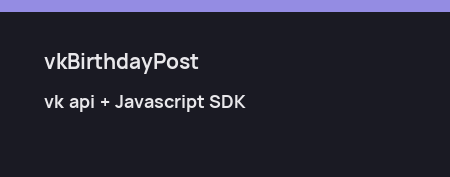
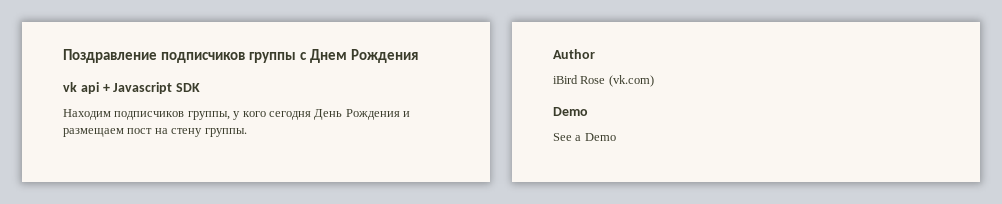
[44,53,199,74] vkBirthdayPost -> [63,49,418,63] Поздравление подписчиков группы с Днем Рождения
(247, 101) none -> [63,109,410,120] [63,128,247,137] [553,49,595,59] [553,75,654,87] [553,107,588,116] [553,133,616,141] // Находим подписчиков группы, у кого сегодня День Рождения и размещаем пост на стену группы. // Author // iBird Rose (vk.com) // Demo // See a Demo

